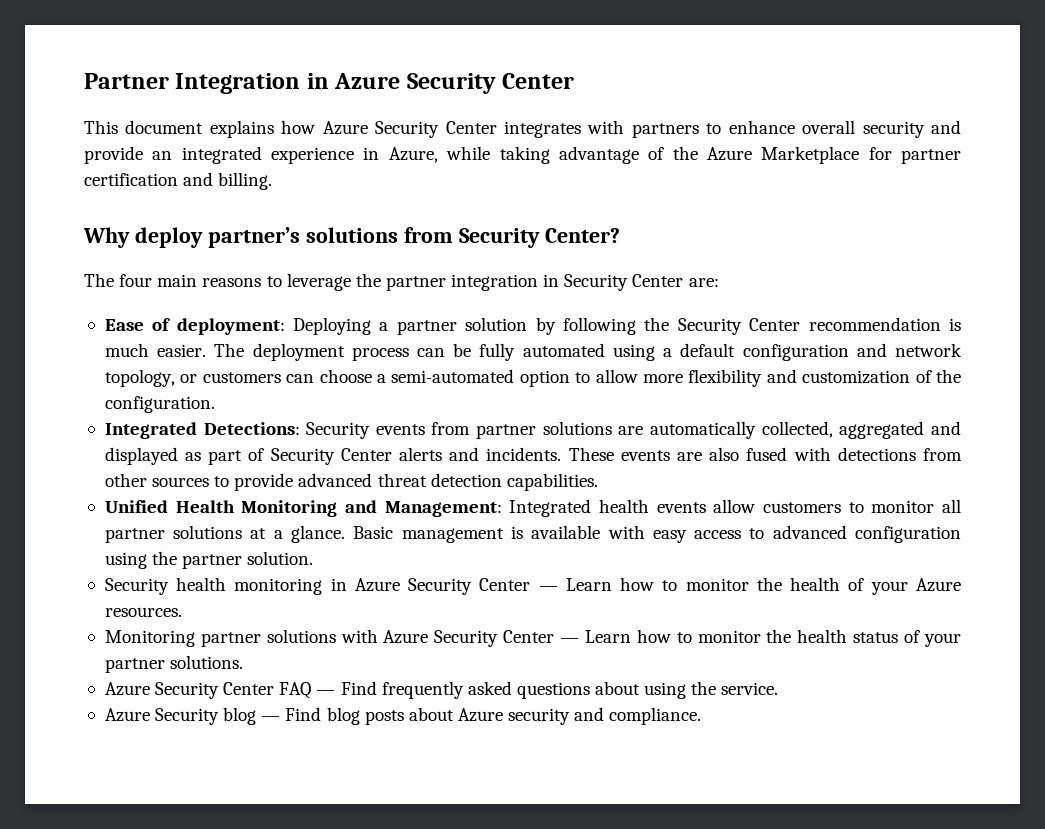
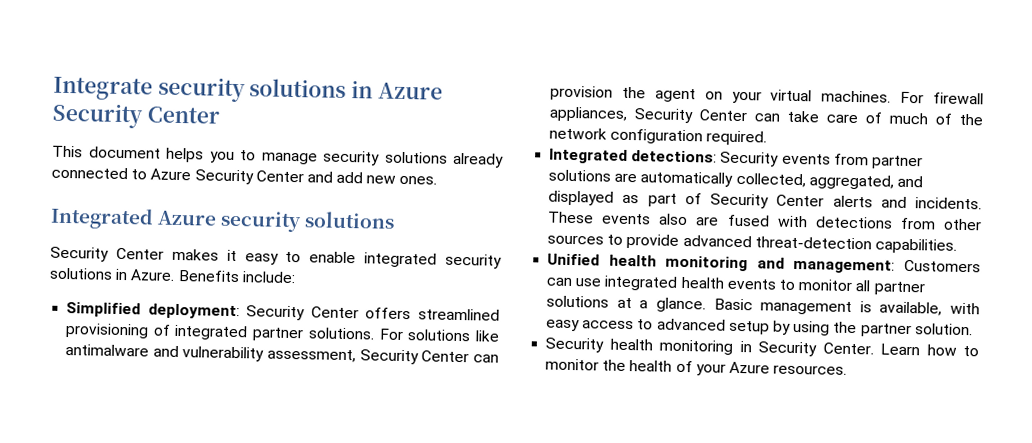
[84,73,301,94] Partner Integration -> [53,76,347,103] Integrate security solutions
[209,120,962,138] [84,146,961,164] [84,172,273,190] [83,227,620,248] [84,273,719,291] [104,317,961,335] [104,343,962,361] [104,369,961,387] [104,396,215,413] [104,422,300,439] explains how Azure Security Center integrates with partners to enhance overall security and provide an integrated experience in Azure, while taking advantage of the Azure Marketplace for partner certification and billing. // Why deploy partner’s solutions from Security Center? // The four main reasons to leverage the partner integration in Security Center are: // Ease of deployment: Deploying a partner solution by following the Security Center recommendation is much easier. The deployment process can be fully automated using a default configuration and network topology, or customers can choose a semi-automated option to allow more flexibility and customization of the configuration. // Integrated Detections: -> [166,147,504,168] [51,166,438,185] [50,206,396,233] [50,246,502,269] [49,267,296,284] [66,302,500,321] [65,323,500,342] [65,344,499,365] [550,85,984,105] [549,106,983,126] [549,127,768,146] [549,148,718,164] helps you to manage security solutions already connected to Azure Security Center and add new ones. // Integrated Azure security solutions // Security Center makes it easy to enable integrated security solutions in Azure. Benefits include: // Simplified deployment: Security Center offers streamlined provisioning of integrated partner solutions. For solutions like antimalware and vulnerability assessment, Security Center can provision the agent on your virtual machines. For firewall appliances, Security Center can take care of much of the network configuration required. // Integrated detections:
[839,421,925,439] aggregated -> [808,174,894,190] aggregated,
[677,447,740,461] are also -> [658,213,720,226] also are
[377,473,502,487] threat detection -> [754,236,872,250] threat-detection
[175,499,841,517] Health Monitoring and Management: Integrated health events allow customers -> [608,254,981,274] [546,275,777,291] health monitoring and management: Customers can use integrated health events
[531,525,601,539] available -> [879,301,943,316] available,
[854,526,961,543] configuration -> [728,320,791,335] setup by
[354,578,558,595] Azure Security Center — -> [758,341,874,357] Security Center.
[104,629,962,647] [104,655,244,673] [104,681,779,699] [104,707,702,725] // Monitoring partner solutions with Azure Security Center — Learn how to monitor the health status of your partner solutions. // Azure Security Center FAQ — Find frequently asked questions about using the service. // Azure Security blog — Find blog posts about Azure security and compliance. -> (848, 369) none

